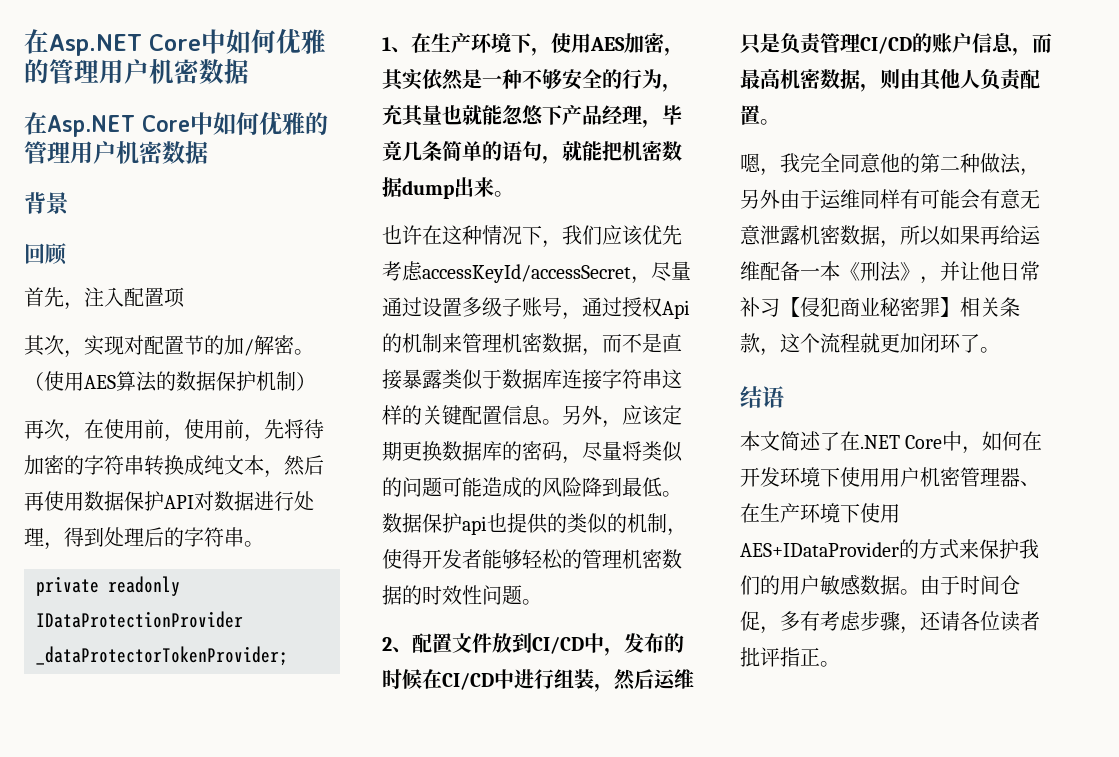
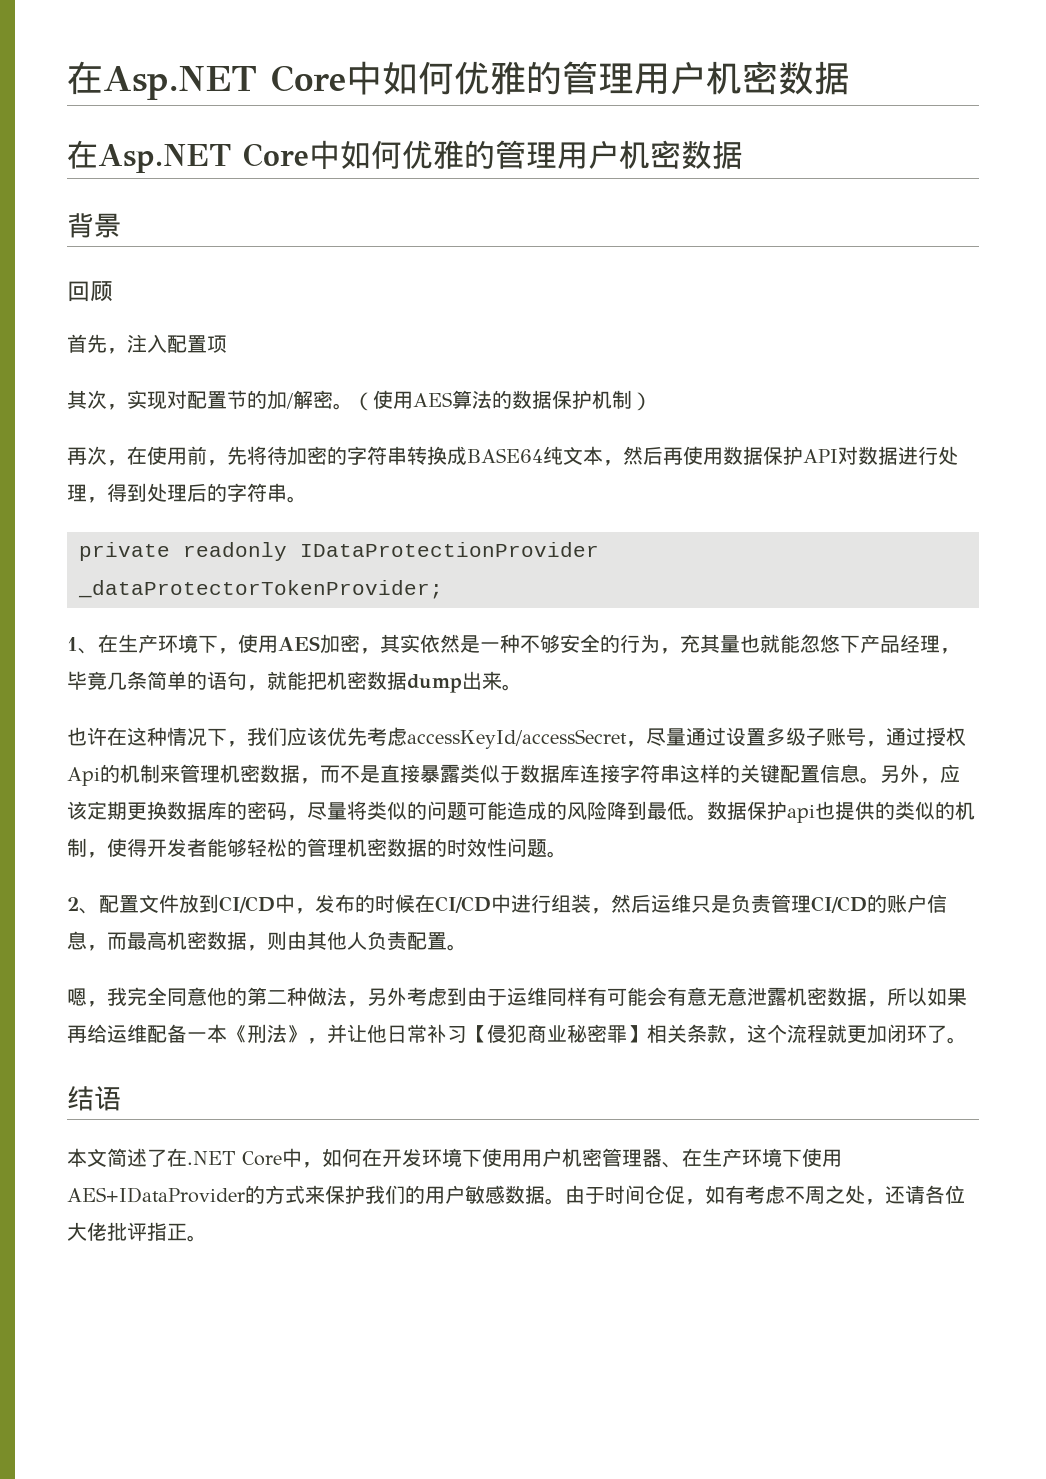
[184,419,264,442] 使用前， -> (227, 463) none
(204, 465) none -> [467,448,543,463] BASE64
(780, 199) none -> [407,987,467,1006] 考虑到
[780,611,900,631] 多有考虑步骤 -> [705,1185,865,1204] 如有考虑不周之处
[1000,611,1040,632] 读者 -> [67,1222,107,1241] 大佬

